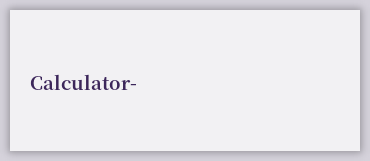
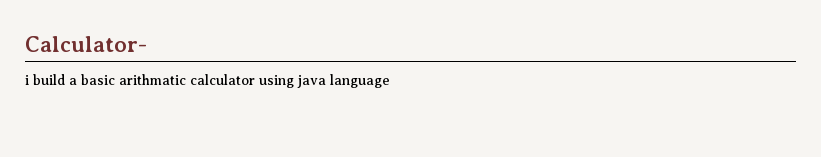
(137, 82) none -> [25,74,390,88] // i build a basic arithmatic calculator using java language

